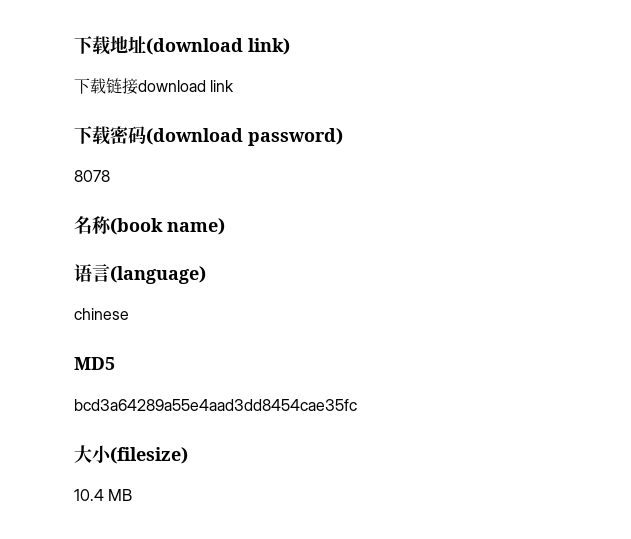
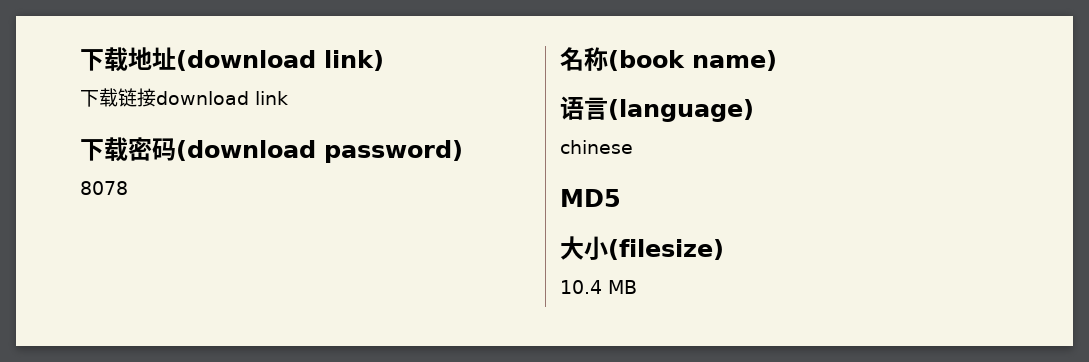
[74,399,357,411] // bcd3a64289a55e4aad3dd8454cae35fc -> (621, 198) none

